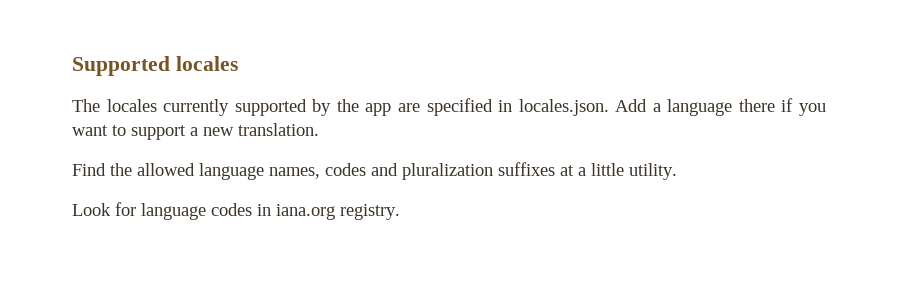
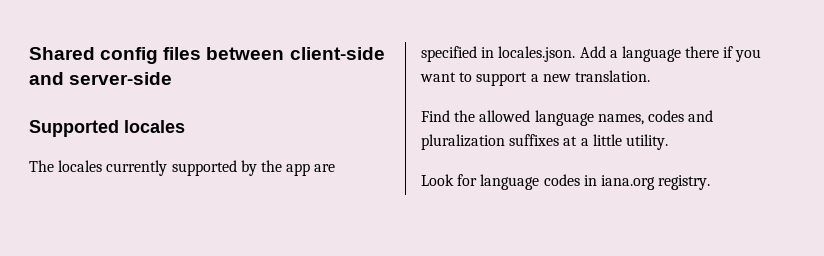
(72, 66) none -> [29,47,385,64] [29,72,173,85] Shared config files between client-side and server-side //

